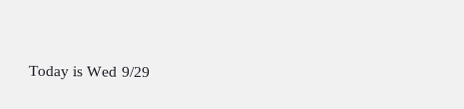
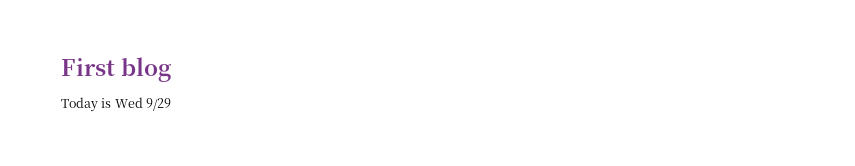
(28, 72) none -> [61,57,172,82] First blog //

